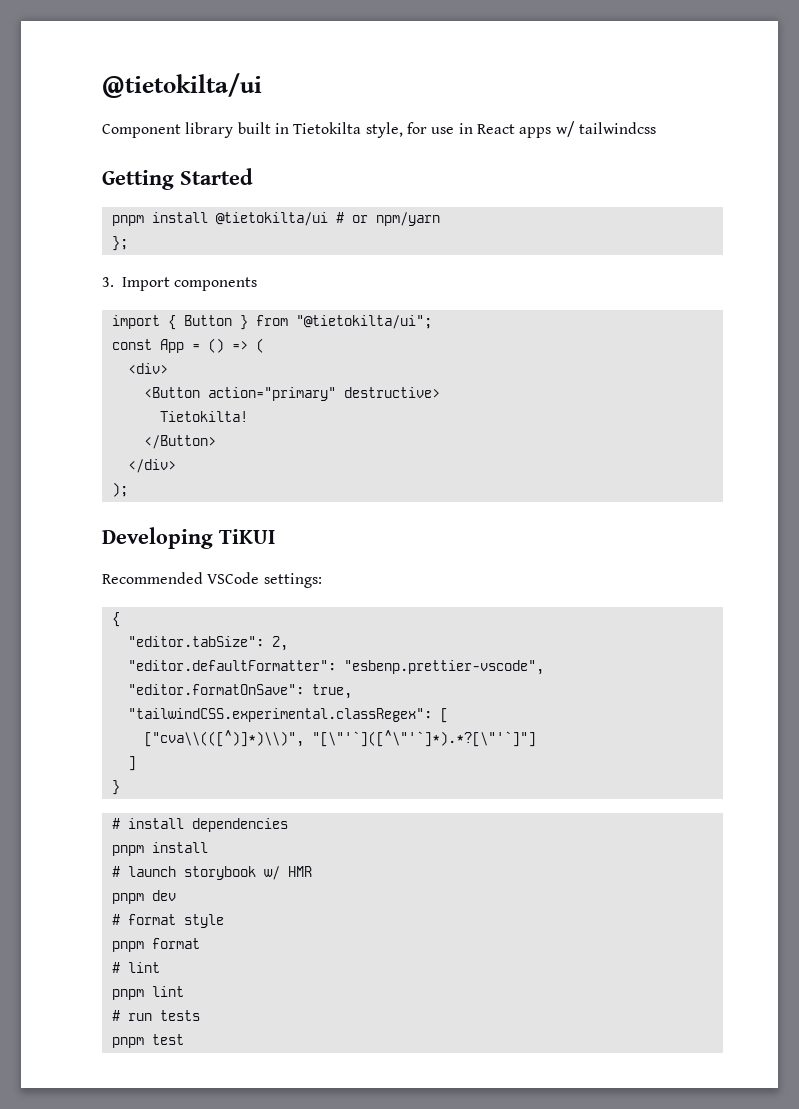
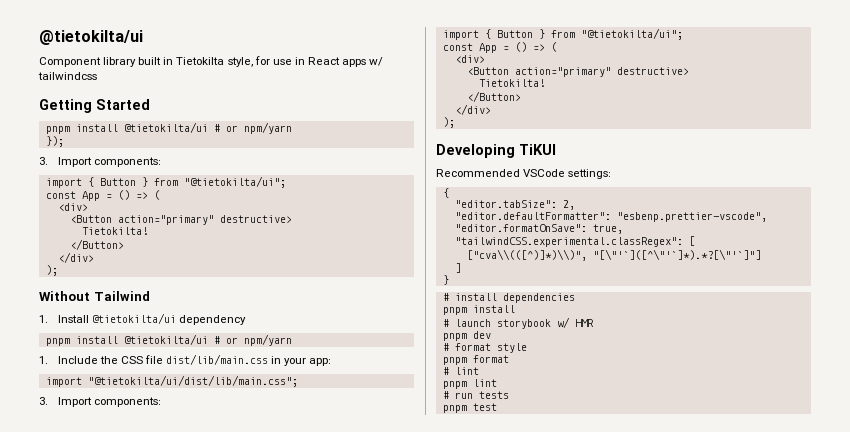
[111,236,128,251] [102,277,258,291] }; // 3. Import components -> [45,136,64,147] [39,157,161,167] [45,176,286,188] [45,190,160,201] [57,203,88,211] [69,215,292,225] [81,227,148,235] [69,239,124,250] [57,252,94,263] [45,265,58,276] [39,291,150,301] [39,313,246,325] [45,334,292,346] [39,354,332,366] [45,375,298,387] [39,397,161,407] }); // 3. Import components: // import { Button } from "@tietokilta/ui"; // const App = () => ( // <div> // <Button action="primary" destructive> // Tietokilta! // </Button> // </div> // ); // Without Tailwind // 1. Install @tietokilta/ui dependency // pnpm install @tietokilta/ui # or npm/yarn // 1. Include the CSS file dist/lib/main.css in your app: // import "@tietokilta/ui/dist/lib/main.css"; // 3. Import components:

